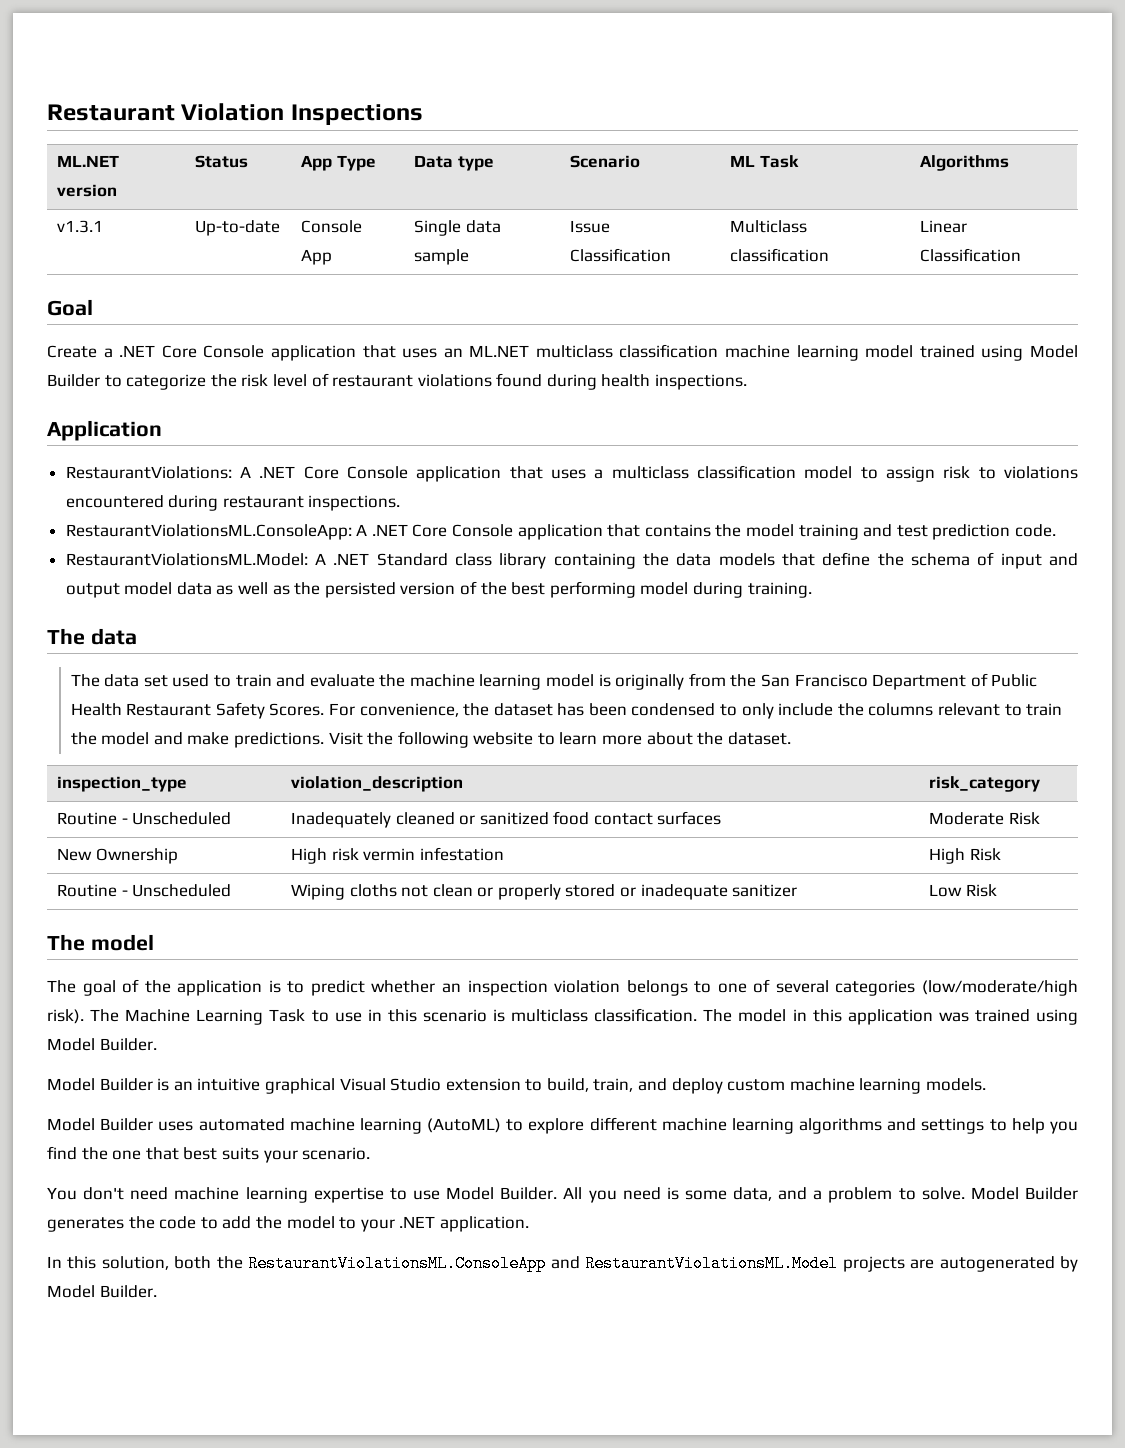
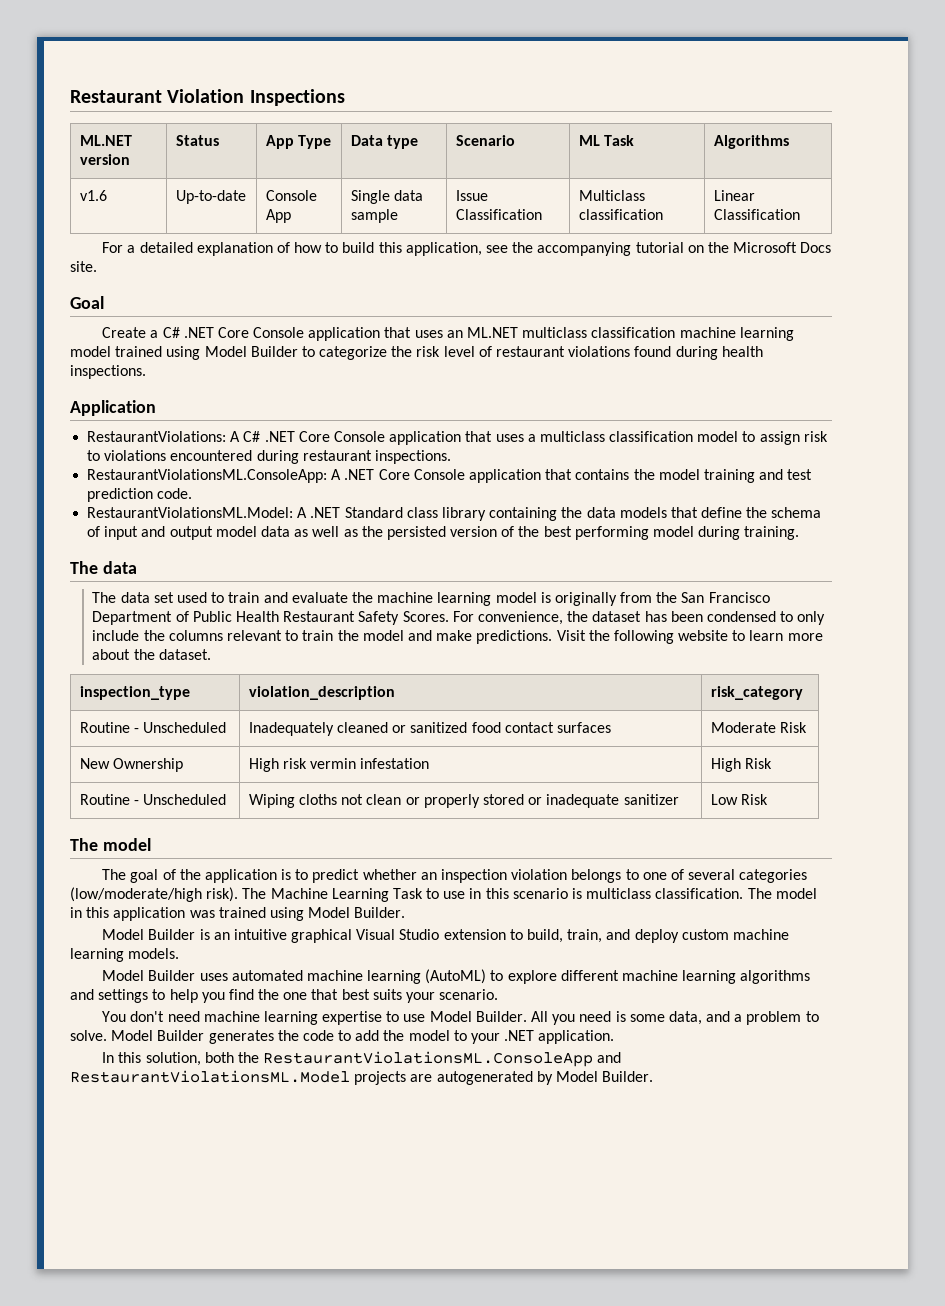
[56,220,103,233] v1.3.1 -> [79,190,107,201] v1.6
(1021, 255) none -> [102,242,832,256] [70,261,97,272] // For a detailed explanation of how to build this application, see the accompanying tutorial on the Microsoft Docs site.
(113, 353) none -> [162,327,180,338] C#
(252, 472) none -> [243,431,261,442] C#

